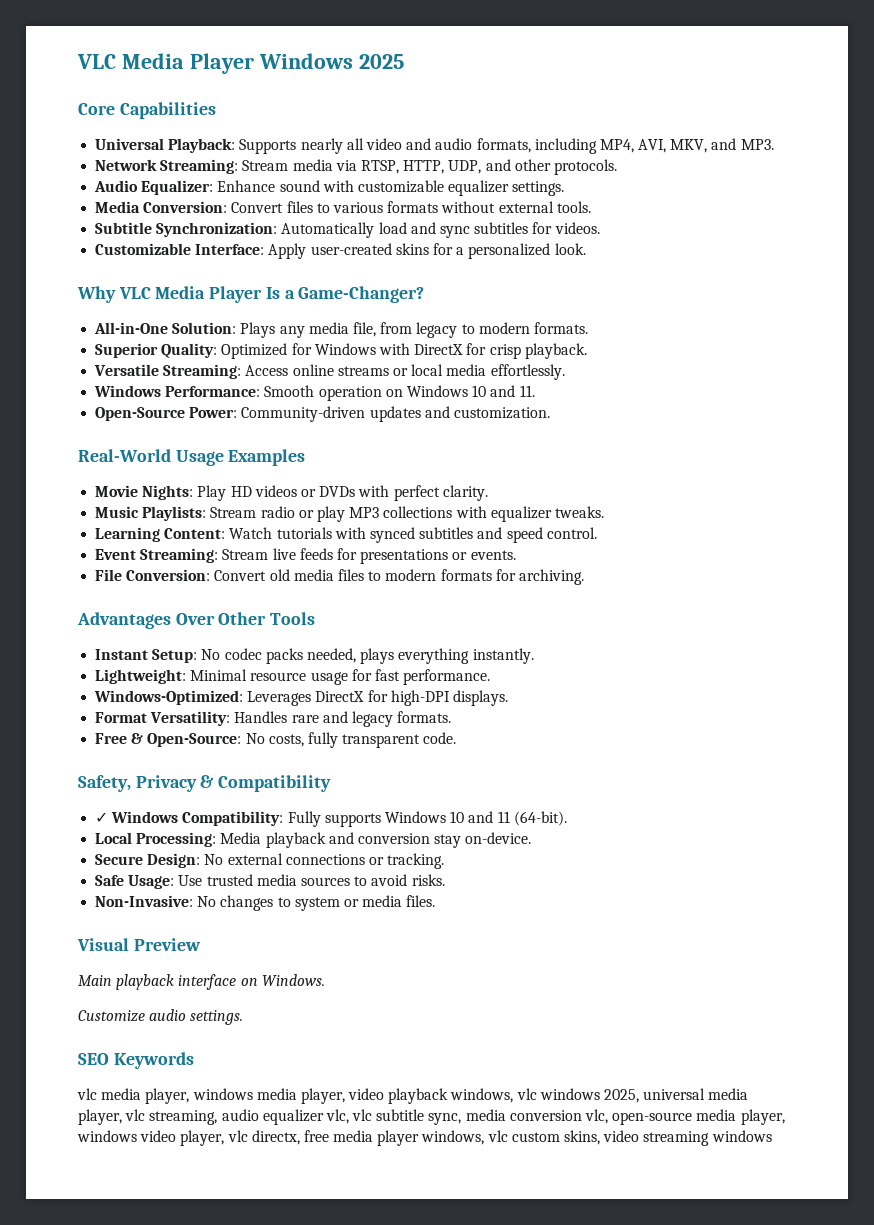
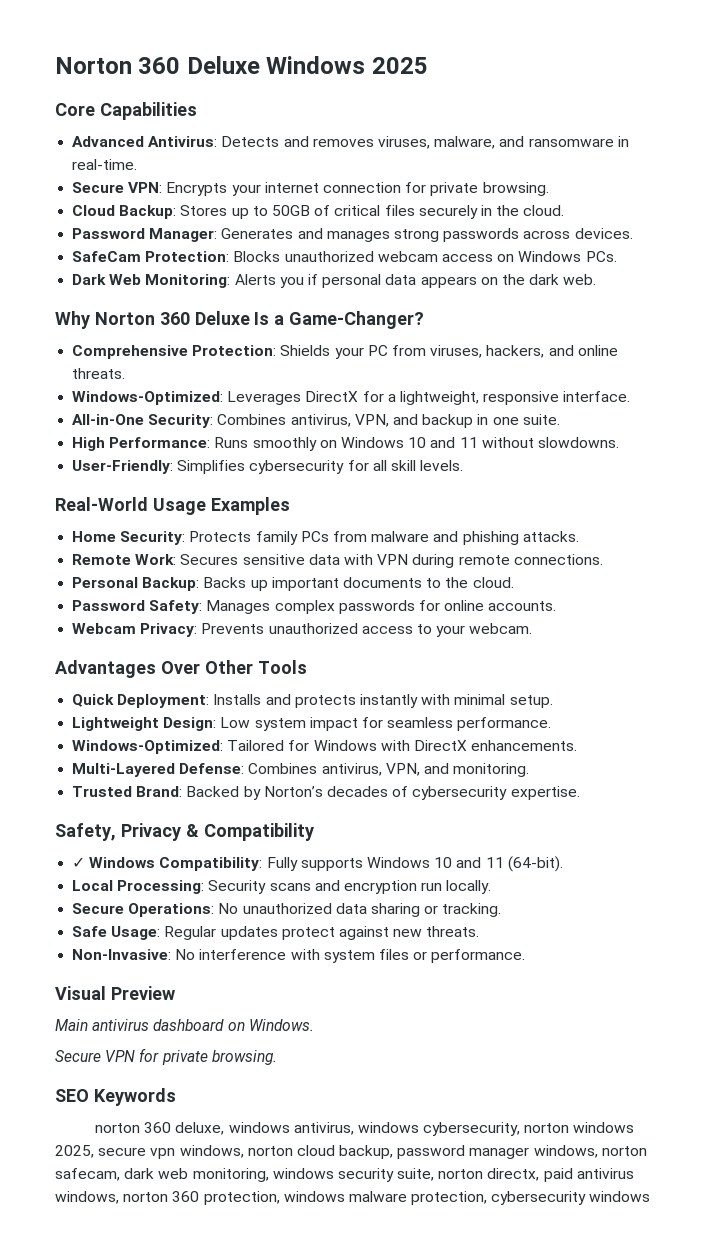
[77,53,254,74] VLC Media Player -> [55,56,260,74] Norton 360 Deluxe
[95,138,774,154] [95,159,617,175] [94,180,565,196] [95,201,591,213] [95,222,600,238] [95,243,586,259] [77,286,425,303] [94,322,588,338] [95,343,587,359] [94,364,565,380] [94,385,535,401] [95,406,550,422] [78,449,306,466] [95,485,488,501] [95,506,604,522] [95,527,597,543] [95,548,516,564] [95,569,584,585] [77,612,316,629] [95,648,534,664] [95,669,491,685] [94,690,508,706] [95,711,452,727] [95,732,457,748] Universal Playback: Supports nearly all video and audio formats, including MP4, AVI, MKV, and MP3. // Network Streaming: Stream media via RTSP, HTTP, UDP, and other protocols. // Audio Equalizer: Enhance sound with customizable equalizer settings. // Media Conversion: Convert files to various formats without external tools. // Subtitle Synchronization: Automatically load and sync subtitles for videos. // Customizable Interface: Apply user-created skins for a personalized look. // Why VLC Media Player Is a Game-Changer? // All-in-One Solution: Plays any media file, from legacy to modern formats. // Superior Quality: Optimized for Windows with DirectX for crisp playback. // Versatile Streaming: Access online streams or local media effortlessly. // Windows Performance: Smooth operation on Windows 10 and 11. // Open-Source Power: Community-driven updates and customization. // Real-World Usage Examples // Movie Nights: Play HD videos or DVDs with perfect clarity. // Music Playlists: Stream radio or play MP3 collections with equalizer tweaks. // Learning Content: Watch tutorials with synced subtitles and speed control. // Event Streaming: Stream live feeds for presentations or events. // File Conversion: Convert old media files to modern formats for archiving. // Advantages Over Other Tools // Instant Setup: No codec packs needed, plays everything instantly. // Lightweight: Minimal resource usage for fast performance. // Windows-Optimized: Leverages DirectX for high-DPI displays. // Format Versatility: Handles rare and legacy formats. // Free & Open-Source: No costs, fully transparent code. -> [72,136,629,149] [72,159,138,170] [72,182,549,196] [72,205,565,219] [72,228,633,242] [72,251,617,262] [72,274,597,288] [55,311,425,329] [72,345,618,359] [72,368,126,379] [72,391,631,405] [72,414,560,428] [72,437,619,451] [72,460,464,474] [55,497,290,515] [72,531,579,545] [72,554,603,568] [72,577,514,591] [72,600,557,614] [72,623,533,637] [55,660,307,678] [72,694,553,708] [72,717,552,731] [72,740,578,754] [72,763,530,777] [72,786,580,800] Advanced Antivirus: Detects and removes viruses, malware, and ransomware in real-time. // Secure VPN: Encrypts your internet connection for private browsing. // Cloud Backup: Stores up to 50GB of critical files securely in the cloud. // Password Manager: Generates and manages strong passwords across devices. // SafeCam Protection: Blocks unauthorized webcam access on Windows PCs. // Dark Web Monitoring: Alerts you if personal data appears on the dark web. // Why Norton 360 Deluxe Is a Game-Changer? // Comprehensive Protection: Shields your PC from viruses, hackers, and online threats. // Windows-Optimized: Leverages DirectX for a lightweight, responsive interface. // All-in-One Security: Combines antivirus, VPN, and backup in one suite. // High Performance: Runs smoothly on Windows 10 and 11 without slowdowns. // User-Friendly: Simplifies cybersecurity for all skill levels. // Real-World Usage Examples // Home Security: Protects family PCs from malware and phishing attacks. // Remote Work: Secures sensitive data with VPN during remote connections. // Personal Backup: Backs up important documents to the cloud. // Password Safety: Manages complex passwords for online accounts. // Webcam Privacy: Prevents unauthorized access to your webcam. // Advantages Over Other Tools // Quick Deployment: Installs and protects instantly with minimal setup. // Lightweight Design: Low system impact for seamless performance. // Windows-Optimized: Tailored for Windows with DirectX enhancements. // Multi-Layered Defense: Combines antivirus, VPN, and monitoring. // Trusted Brand: Backed by Norton’s decades of cybersecurity expertise.
[220,832,532,848] [95,853,445,869] [95,874,445,889] [95,895,436,911] Media playback and conversion stay on-device. // Secure Design: No external connections or tracking. // Safe Usage: Use trusted media sources to avoid risks. // Non-Invasive: No changes to system or media files. -> [208,880,492,894] [72,903,502,917] [72,926,480,940] [72,949,526,963] Security scans and encryption run locally. // Secure Operations: No unauthorized data sharing or tracking. // Safe Usage: Regular updates protect against new threats. // Non-Invasive: No interference with system files or performance.
[116,974,237,990] playback interface -> [92,1019,225,1031] antivirus dashboard
[78,1009,244,1025] [78,1052,194,1069] [77,1088,749,1104] [78,1109,785,1125] [77,1130,710,1146] Customize audio settings. // SEO Keywords // vlc media player, windows media player, video playback windows, vlc windows 2025, universal media player, vlc streaming, audio equalizer vlc, vlc subtitle sync, media conversion vlc, open-source media player, windows video player, vlc directx, free media player windows, vlc custom skins, video streaming -> [55,1048,277,1065] [55,1088,176,1106] [95,1122,635,1136] [55,1145,647,1159] [55,1168,634,1182] [55,1191,587,1205] Secure VPN for private browsing. // SEO Keywords // norton 360 deluxe, windows antivirus, windows cybersecurity, norton windows 2025, secure vpn windows, norton cloud backup, password manager windows, norton safecam, dark web monitoring, windows security suite, norton directx, paid antivirus windows, norton 360 protection, windows malware protection, cybersecurity

